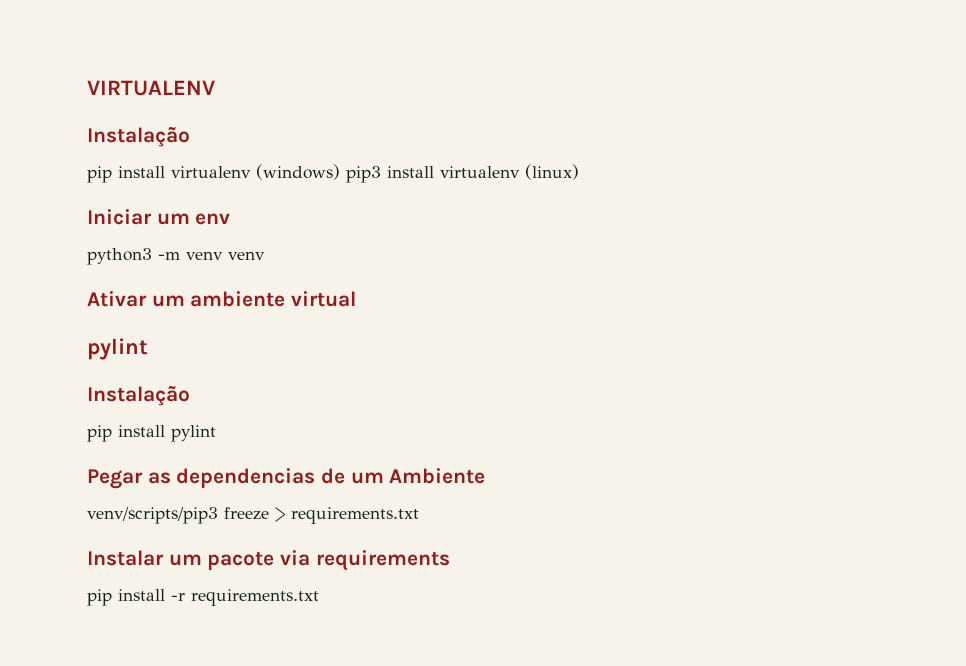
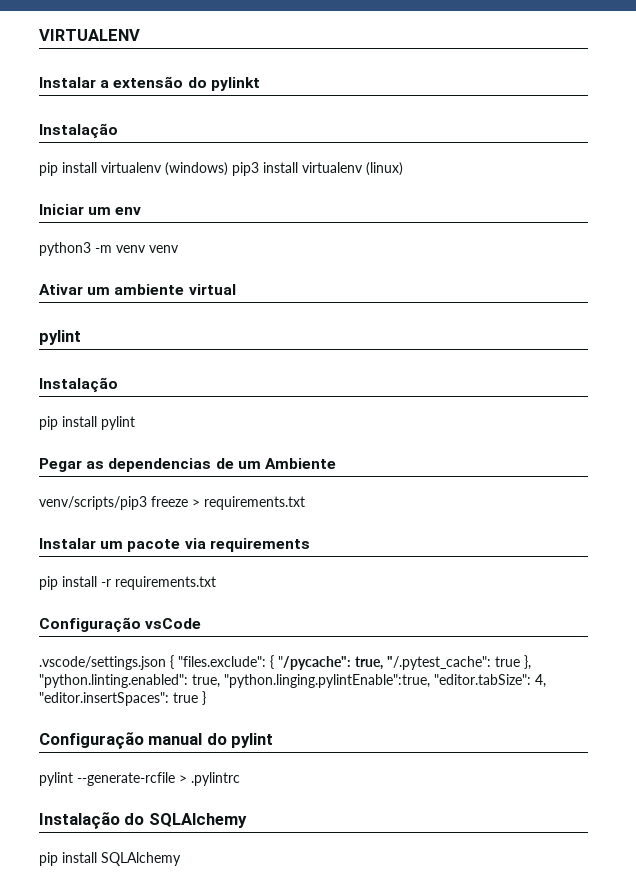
(215, 88) none -> [39,76,260,91] // Instalar a extensão do pylinkt
(319, 597) none -> [39,617,202,632] [39,655,531,670] [39,674,546,688] [39,691,206,706] [39,732,274,749] [39,772,240,786] [39,812,247,829] [39,852,181,866] // Configuração vsCode // .vscode/settings.json { "files.exclude": { "/pycache": true, "/.pytest_cache": true }, "python.linting.enabled": true, "python.linging.pylintEnable":true, "editor.tabSize": 4, "editor.insertSpaces": true } // Configuração manual do pylint // pylint --generate-rcfile > .pylintrc // Instalação do SQLAlchemy // pip install SQLAlchemy

